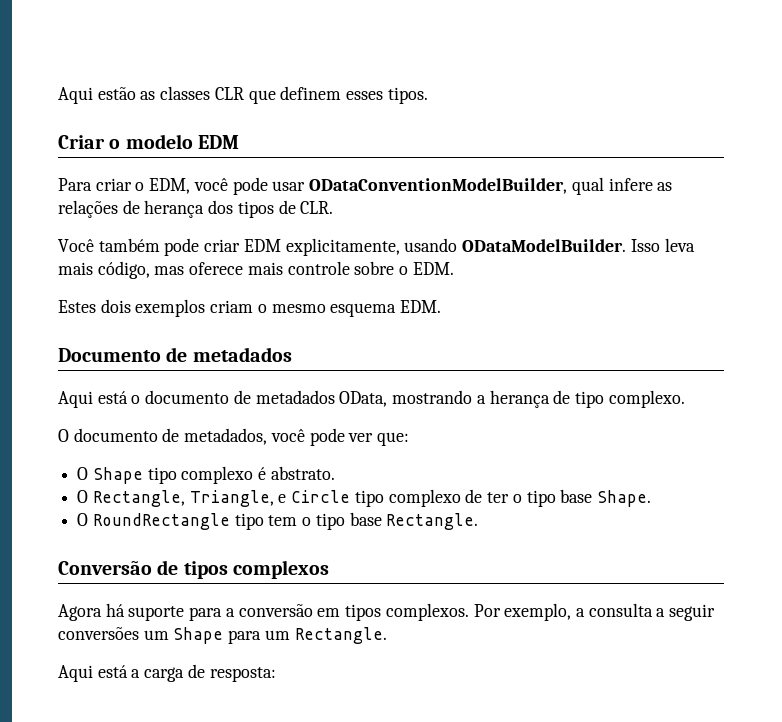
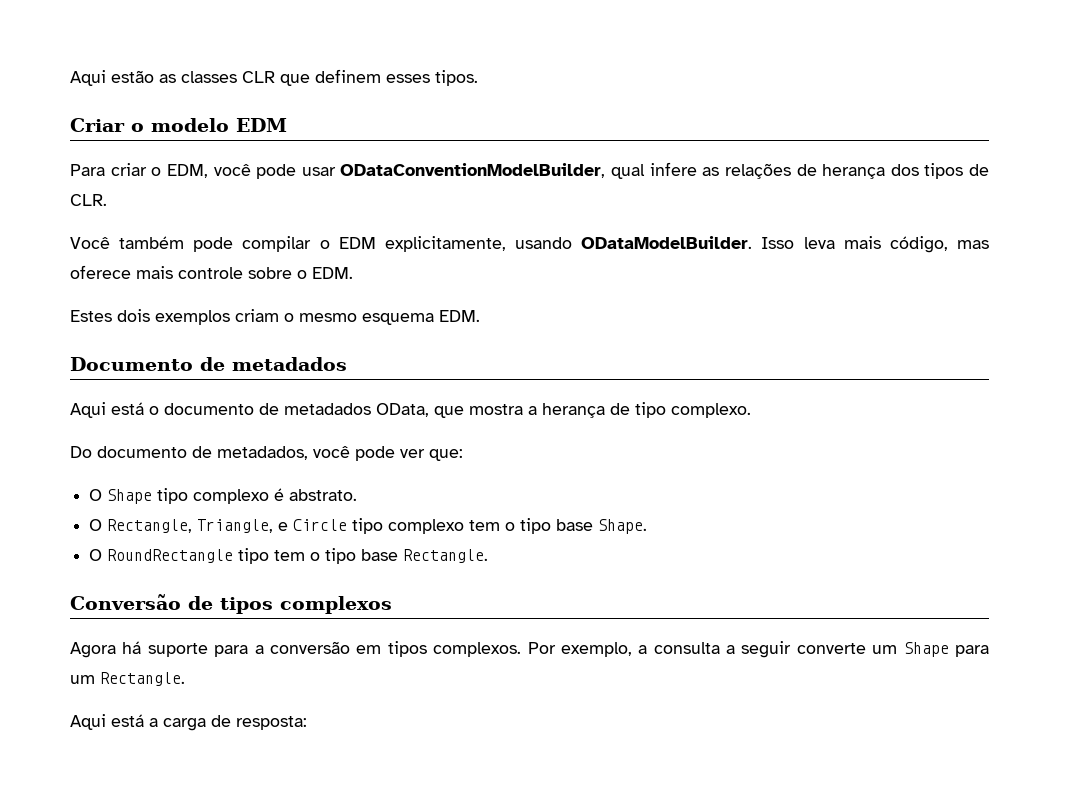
[204,239,241,252] criar -> [242,236,330,252] compilar o
[392,390,473,404] mostrando -> [434,404,523,418] que mostra
[58,429,69,442] O -> [70,446,92,458] Do
[465,489,510,503] de ter -> [469,520,501,531] tem
[58,627,139,640] conversões -> [796,643,866,654] converte

